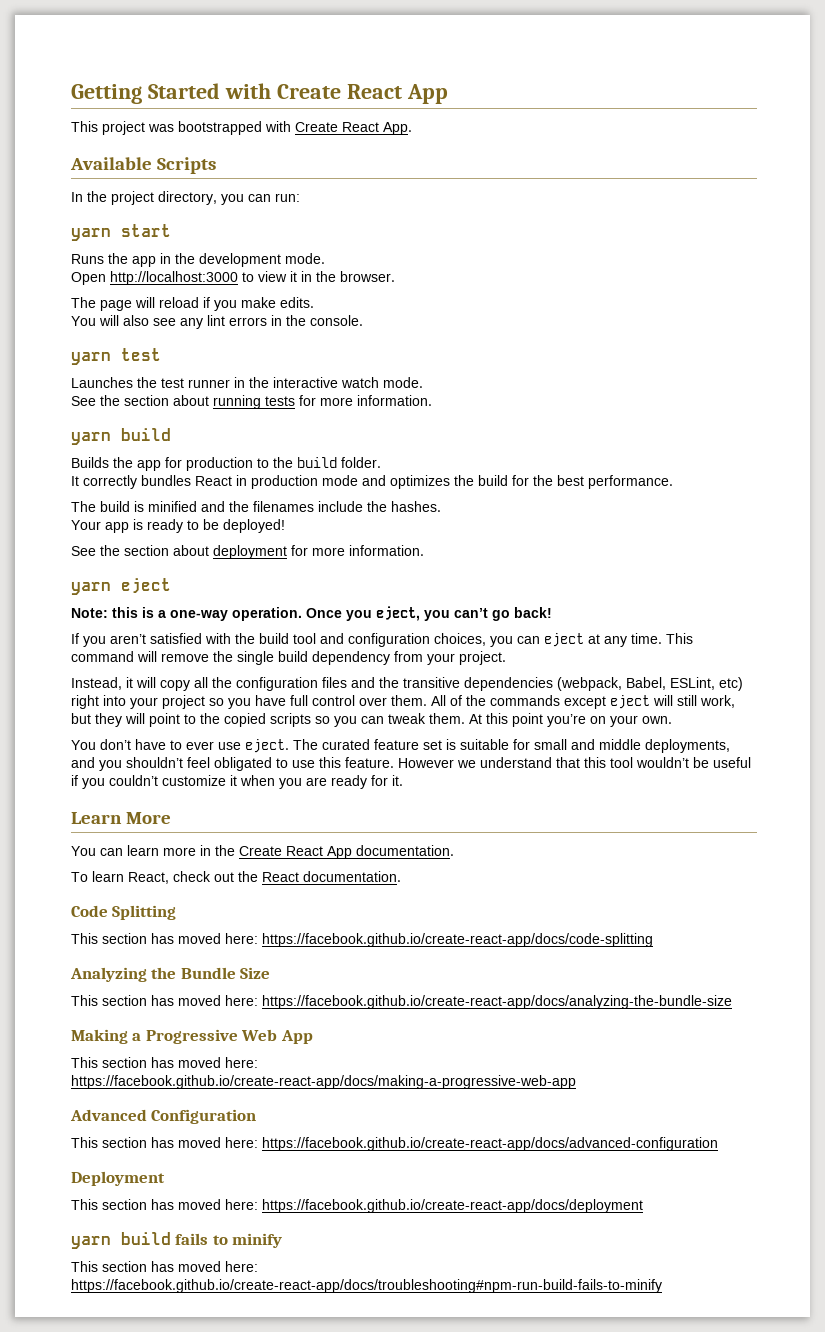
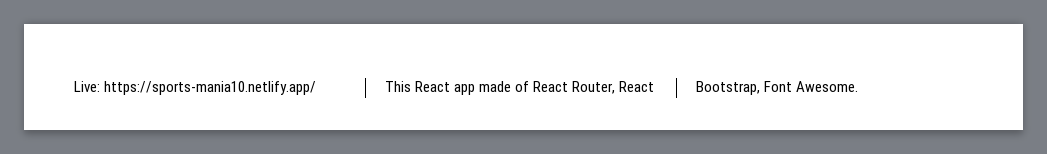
[71,83,448,104] [71,121,412,135] [70,157,217,174] [71,191,300,205] [71,224,171,241] [71,253,325,267] [71,271,395,285] [71,297,314,311] [71,315,363,329] [71,348,161,365] [71,377,423,388] [71,395,432,409] [71,428,171,445] [71,457,381,471] [71,475,673,489] [71,501,441,512] [71,519,285,533] [71,545,424,559] [71,578,171,595] [71,606,552,621] [71,633,693,647] [71,651,506,665] [71,677,743,691] [71,695,735,709] [71,713,672,727] [71,739,730,753] [71,757,751,771] [71,775,403,789] [71,812,172,824] [71,845,454,859] [71,871,401,884] [71,905,177,920] [71,933,653,947] [70,967,271,982] [71,995,732,1009] [71,1029,313,1044] [71,1057,258,1068] [71,1075,576,1089] [70,1109,257,1124] [71,1137,718,1151] [71,1171,165,1186] [71,1199,643,1213] [71,1232,283,1249] [71,1261,258,1272] [71,1279,662,1293] Getting Started with Create React App // This project was bootstrapped with Create React App. // Available Scripts // In the project directory, you can run: // yarn start // Runs the app in the development mode. // Open http://localhost:3000 to view it in the browser. // The page will reload if you make edits. // You will also see any lint errors in the console. // yarn test // Launches the test runner in the interactive watch mode. // See the section about running tests for more information. // yarn build // Builds the app for production to the build folder. // It correctly bundles React in production mode and optimizes the build for the best performance. // The build is minified and the filenames include the hashes. // Your app is ready to be deployed! // See the section about deployment for more information. // yarn eject // Note: this is a one-way operation. Once you eject, you can’t go back! // If you aren’t satisfied with the build tool and configuration choices, you can eject at any time. This command will remove the single build dependency from your project. // Instead, it will copy all the configuration files and the transitive dependencies (webpack, Babel, ESLint, etc) right into your project so you have full control over them. All of the commands except eject will still work, but they will point to the copied scripts so you can tweak them. At this point you’re on your own. // You don’t have to ever use eject. The curated feature set is suitable for small and middle deployments, and you shouldn’t feel obligated to use this feature. However we understand that this tool wouldn’t be useful if you couldn’t customize it when you are ready for it. // Learn More // You can learn more in the Create React App documentation. // To learn React, check out the React documentation. // Code Splitting // This section has moved here: https://facebook.github.io/create-react-app/docs/code-splitting // Analyzing the Bundle Size // This section has moved here: https://facebook.github.io/create-react-app/docs/analyzing-the-bundle-size // Making a Progressive Web App // This section has moved here: https://facebook.github.io/create-react-app/docs/making-a-progressive-web-app // Advanced Configuration // This section has moved here: https://facebook.github.io/create-react-app/docs/advanced-configuration // Deployment // This section has moved here: https://facebook.github.io/create-react-app/docs/deployment // yarn build fails to minify // This section has moved here: https://facebook.github.io/create-react-app/docs/troubleshooting#npm-run-build-fails-to-minify -> [74,81,859,95] Live: https://sports-mania10.netlify.app/ This React app made of React Router, React Bootstrap, Font Awesome.

